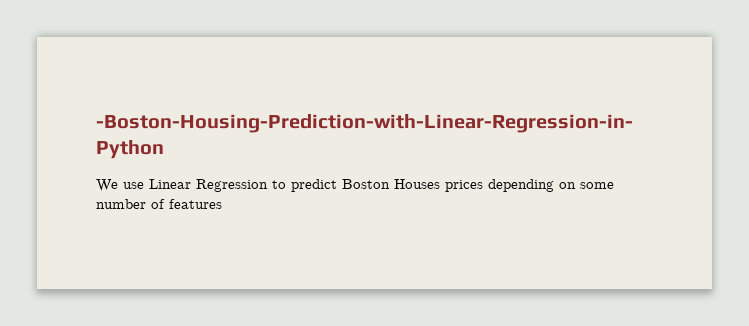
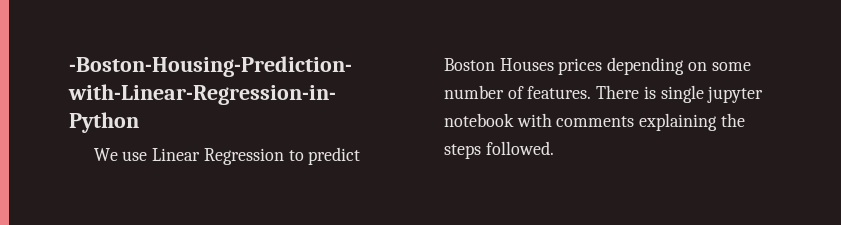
[169,199,222,209] features -> [527,85,764,103] [444,113,745,131] [444,141,554,159] features. There is single jupyter notebook with comments explaining the steps followed.

